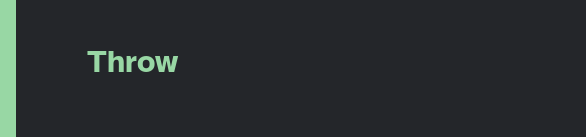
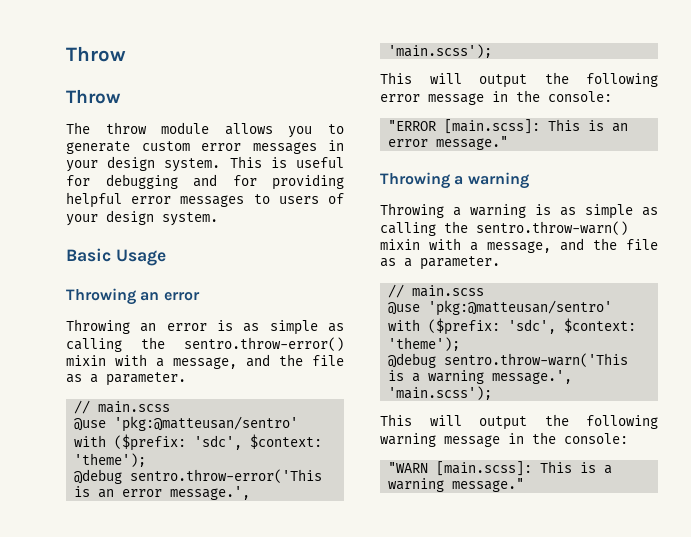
[87,51,179,72] Throw -> [66,46,126,62] [66,89,121,104] [66,122,344,138] [66,140,344,154] [66,156,344,172] [66,174,344,190] [66,192,344,208] [66,210,218,226] [66,248,166,266] [66,288,200,305] [66,319,344,335] [66,337,344,352] [66,354,344,369] [66,372,186,386] [74,400,171,414] [74,416,299,432] [74,434,323,451] [74,453,147,467] [74,469,323,484] [74,486,251,500] [388,44,493,58] [380,72,658,88] [380,90,612,105] [388,119,629,134] [388,136,509,150] [380,172,529,189] [380,203,658,219] [380,221,628,236] [380,238,658,253] [380,256,500,270] [388,284,485,298] [388,300,613,316] [388,318,637,335] [388,337,461,351] [388,353,629,368] [388,370,573,384] [388,386,493,400] [380,414,658,430] [380,432,628,447] [388,461,613,476] [388,478,525,492] Throw // Throw // The throw module allows you to generate custom error messages in your design system. This is useful for debugging and for providing helpful error messages to users of your design system. // Basic Usage // Throwing an error // Throwing an error is as simple as calling the sentro.throw-error() mixin with a message, and the file as a parameter. // // main.scss // @use 'pkg:@matteusan/sentro' with ($prefix: 'sdc', $context: 'theme'); // @debug sentro.throw-error('This is an error message.', 'main.scss'); // This will output the following error message in the console: // "ERROR [main.scss]: This is an error message." // Throwing a warning // Throwing a warning is as simple as calling the sentro.throw-warn() mixin with a message, and the file as a parameter. // // main.scss // @use 'pkg:@matteusan/sentro' with ($prefix: 'sdc', $context: 'theme'); // @debug sentro.throw-warn('This is a warning message.', 'main.scss'); // This will output the following warning message in the console: // "WARN [main.scss]: This is a warning message."

